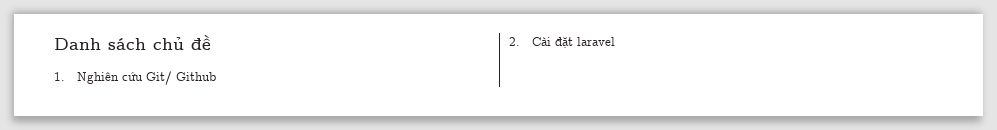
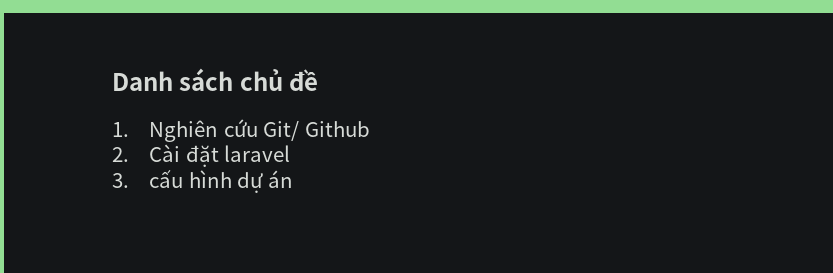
(616, 41) none -> [112,169,293,193] // 3. cấu hình dự án

